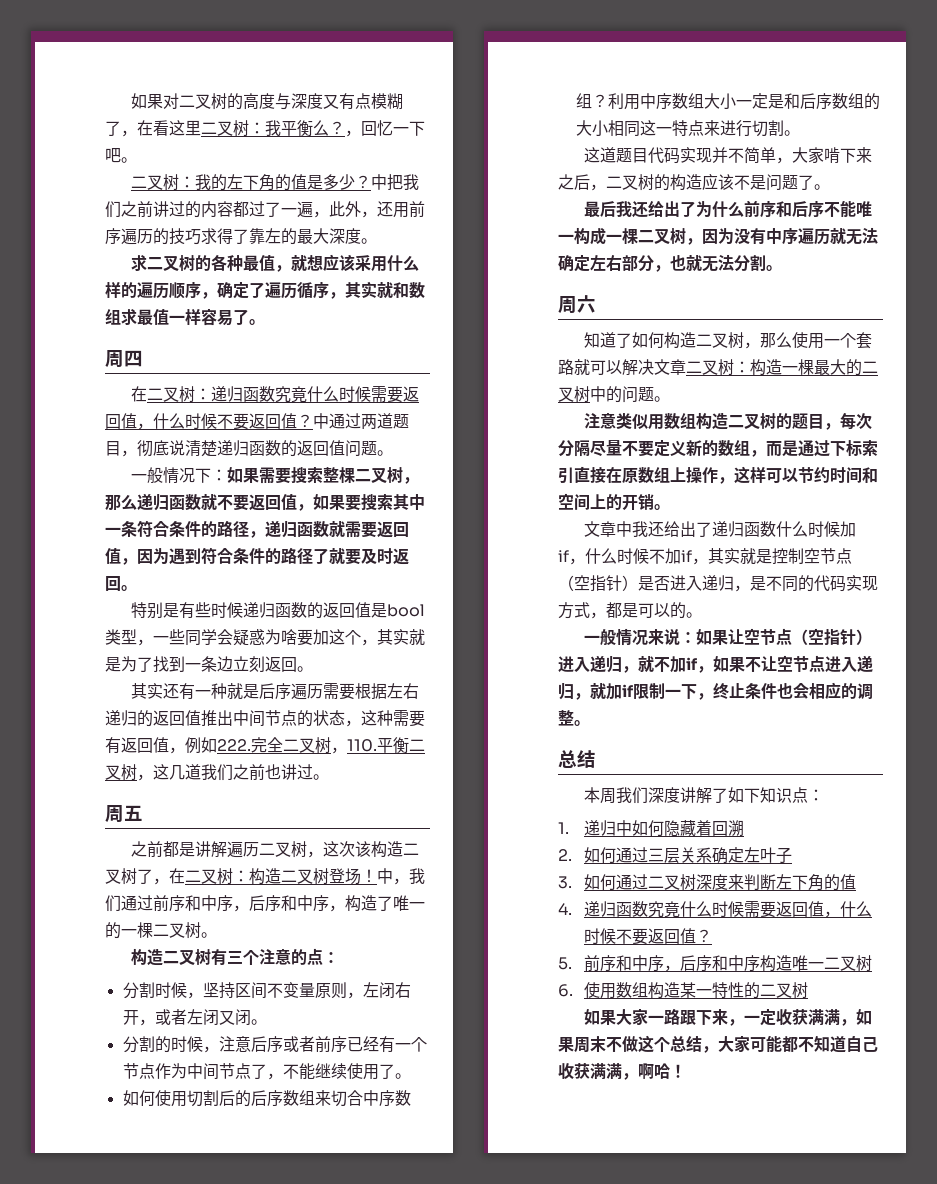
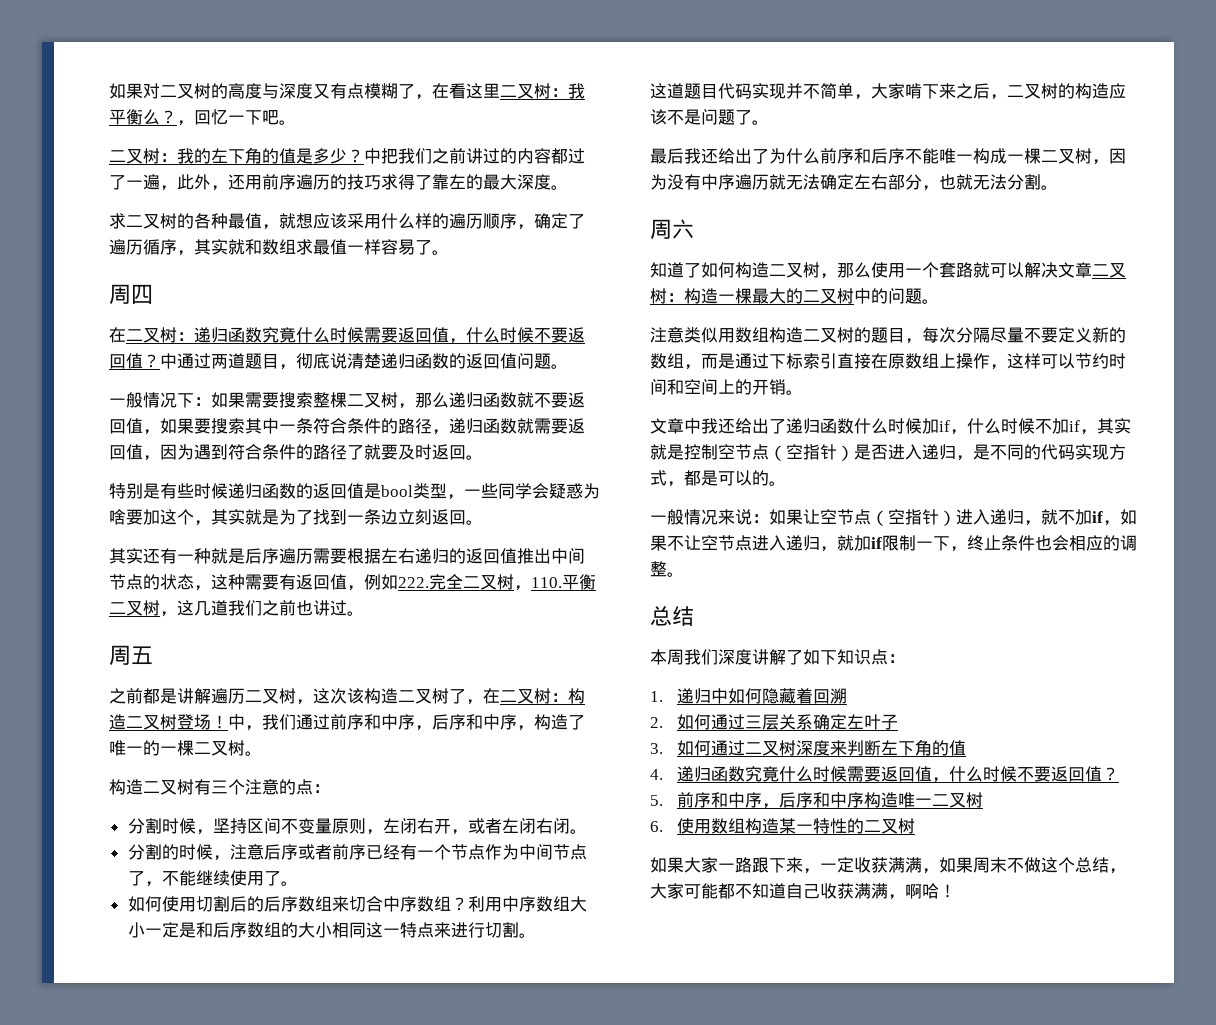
[218,1010,235,1025] 又 -> [535,818,553,834] 右

